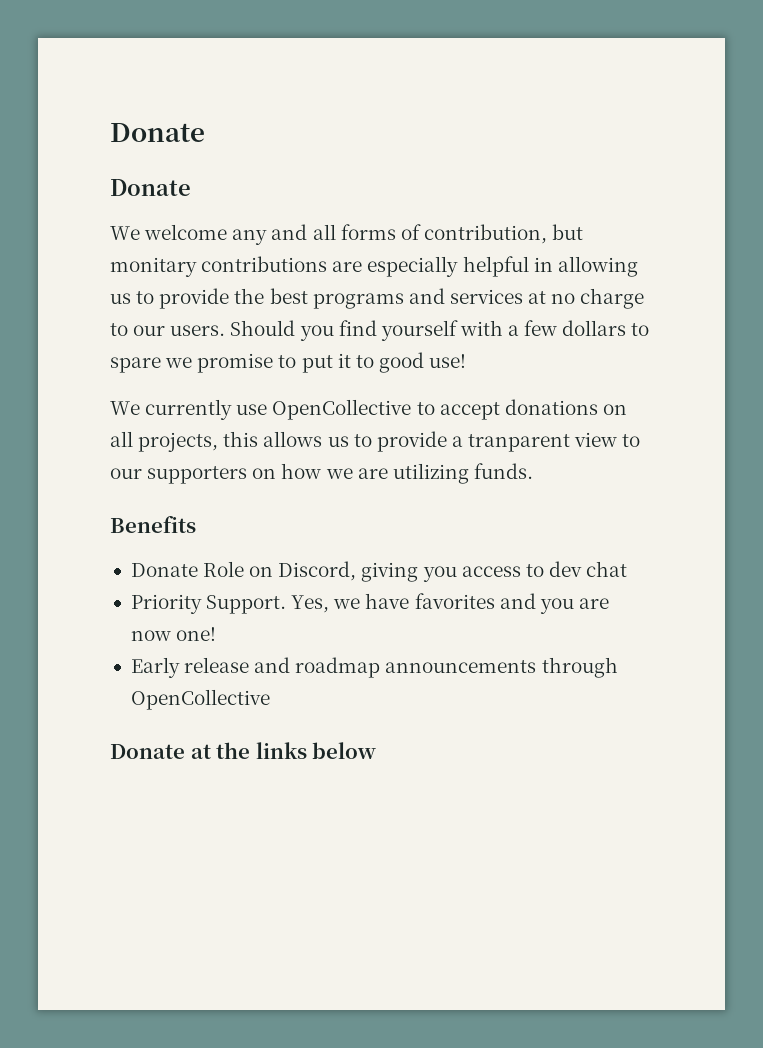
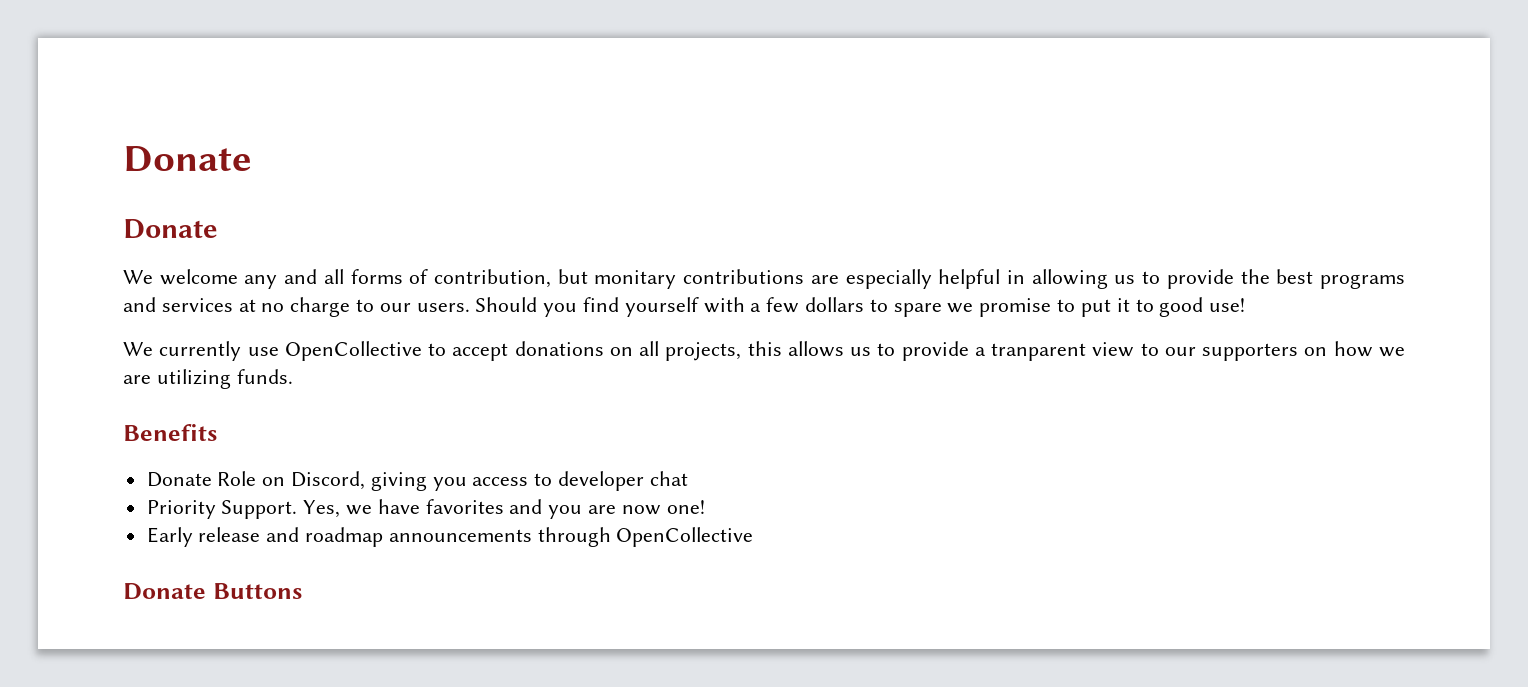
[548,561,582,577] dev -> [558,471,645,491] developer
[190,742,377,759] at the links below -> [212,583,302,599] Buttons

